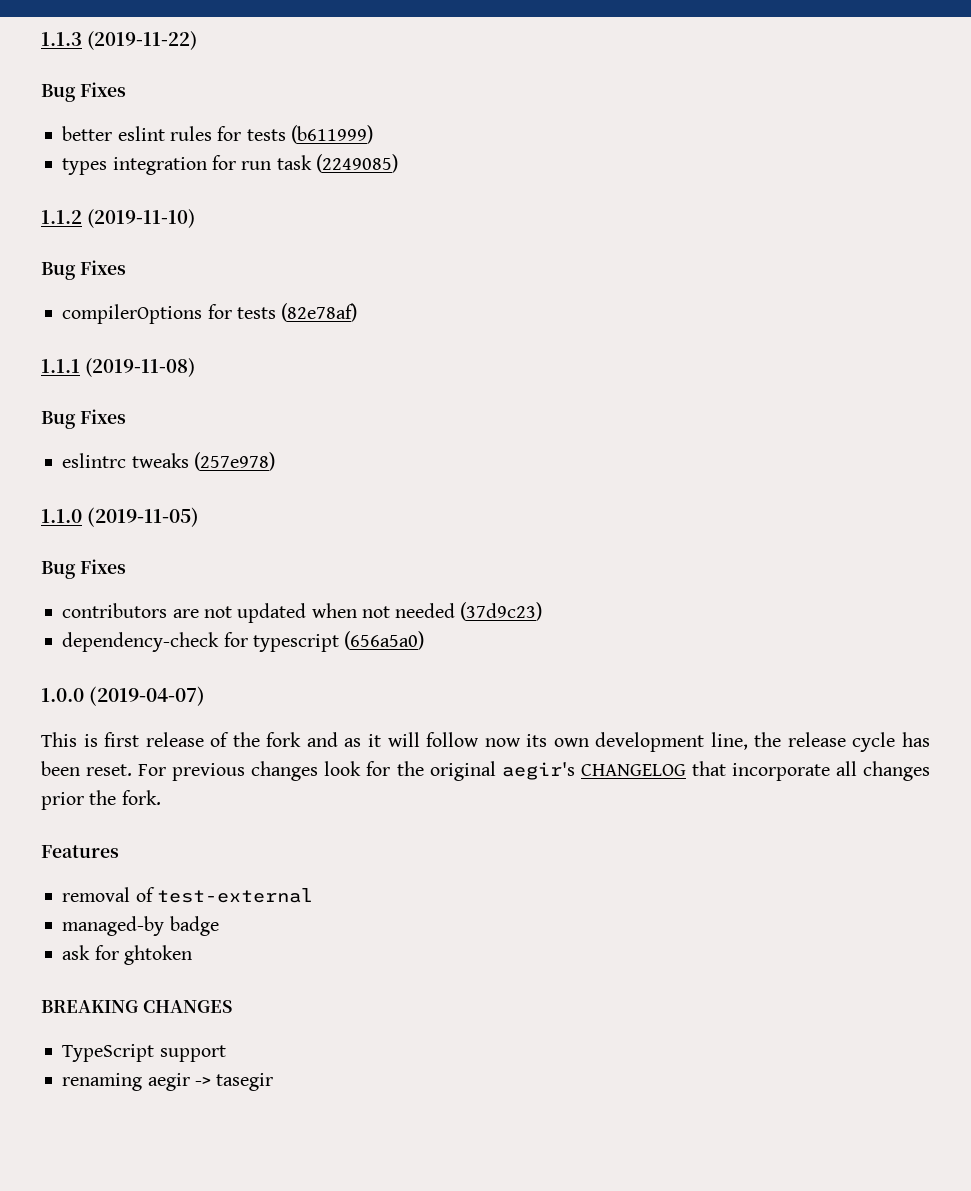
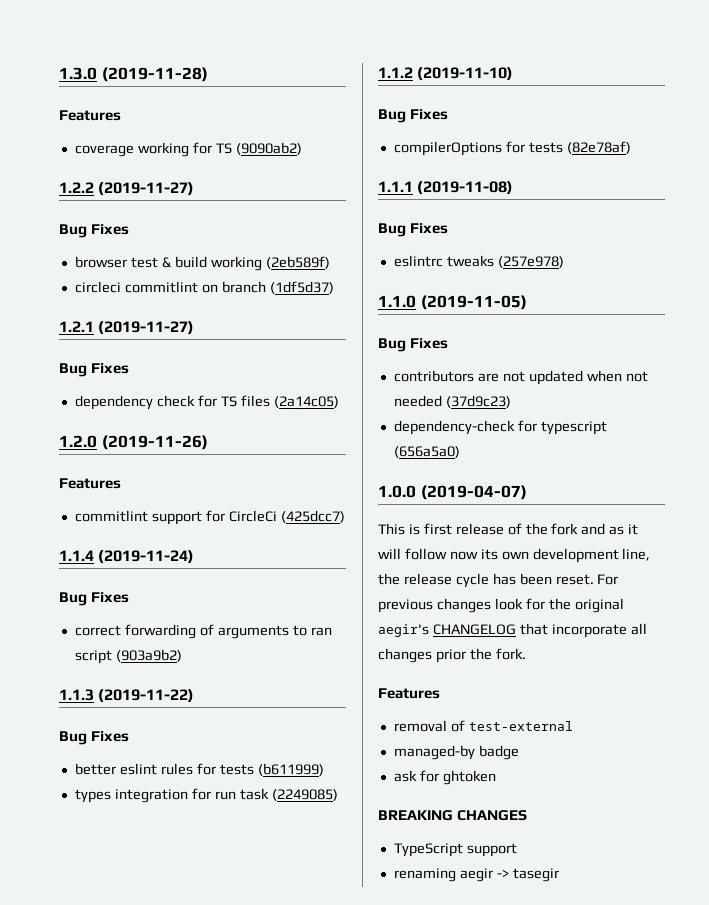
(41, 39) none -> [59,67,208,82] [59,110,121,121] [74,142,302,157] [59,182,195,196] [59,224,130,238] [74,256,330,271] [74,281,334,294] [59,321,195,335] [59,363,130,377] [74,395,339,410] [59,435,208,450] [59,478,121,489] [74,510,345,525] [59,550,195,564] [59,592,130,606] [74,624,332,639] [74,649,182,664] 1.3.0 (2019-11-28) // Features // coverage working for TS (9090ab2) // 1.2.2 (2019-11-27) // Bug Fixes // browser test & build working (2eb589f) // circleci commitlint on branch (1df5d37) // 1.2.1 (2019-11-27) // Bug Fixes // dependency check for TS files (2a14c05) // 1.2.0 (2019-11-26) // Features // commitlint support for CircleCi (425dcc7) // 1.1.4 (2019-11-24) // Bug Fixes // correct forwarding of arguments to ran script (903a9b2) //

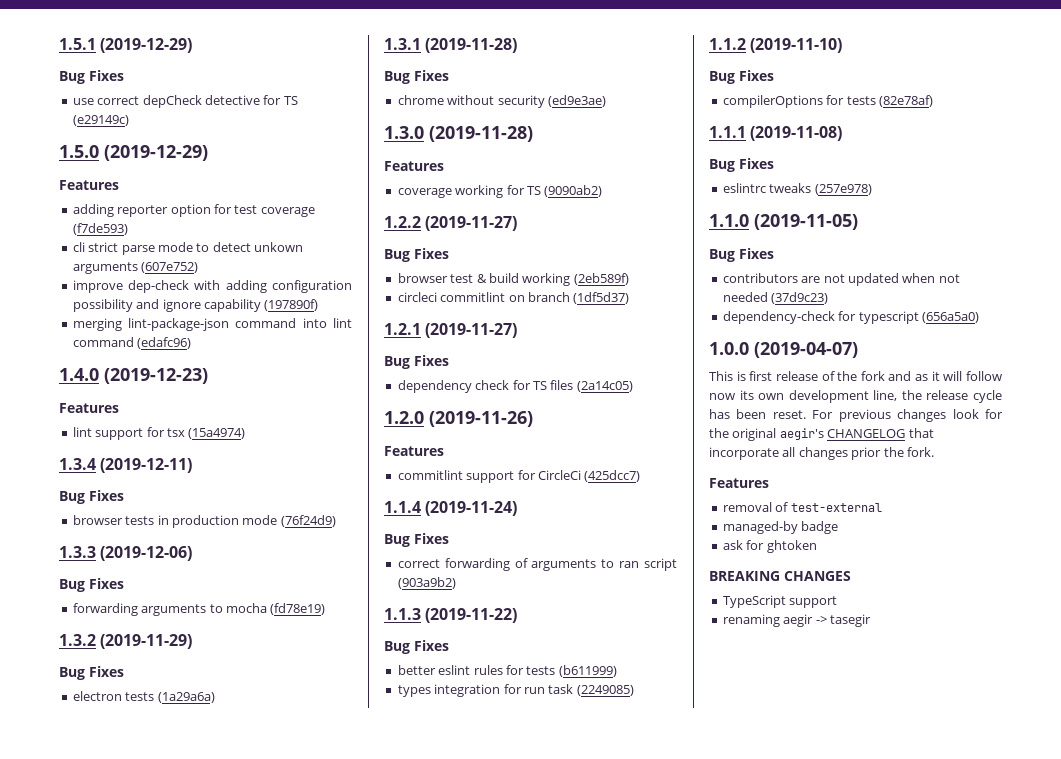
(59, 73) none -> [59,38,193,53] [59,70,124,84] [72,95,298,108] [72,115,129,126] [59,145,208,161] [59,180,119,190] [72,204,315,217] [72,223,128,235] [72,242,303,255] [72,262,199,274] [72,280,352,293] [72,299,319,312] [72,318,352,331] [72,337,192,349] [59,368,208,384] [59,403,119,413] [72,427,246,440] [59,458,193,473] [59,490,124,504] [72,515,336,528] [59,546,193,561] [59,578,124,592] [72,603,326,616] [59,634,193,649] [59,666,124,680] [72,691,215,703] [384,38,518,53] [384,70,449,84] [397,95,606,108] 1.5.1 (2019-12-29) // Bug Fixes // use correct depCheck detective for TS (e29149c) // 1.5.0 (2019-12-29) // Features // adding reporter option for test coverage (f7de593) // cli strict parse mode to detect unkown arguments (607e752) // improve dep-check with adding configuration possibility and ignore capability (197890f) // merging lint-package-json command into lint command (edafc96) // 1.4.0 (2019-12-23) // Features // lint support for tsx (15a4974) // 1.3.4 (2019-12-11) // Bug Fixes // browser tests in production mode (76f24d9) // 1.3.3 (2019-12-06) // Bug Fixes // forwarding arguments to mocha (fd78e19) // 1.3.2 (2019-11-29) // Bug Fixes // electron tests (1a29a6a) // 1.3.1 (2019-11-28) // Bug Fixes // chrome without security (ed9e3ae) //

